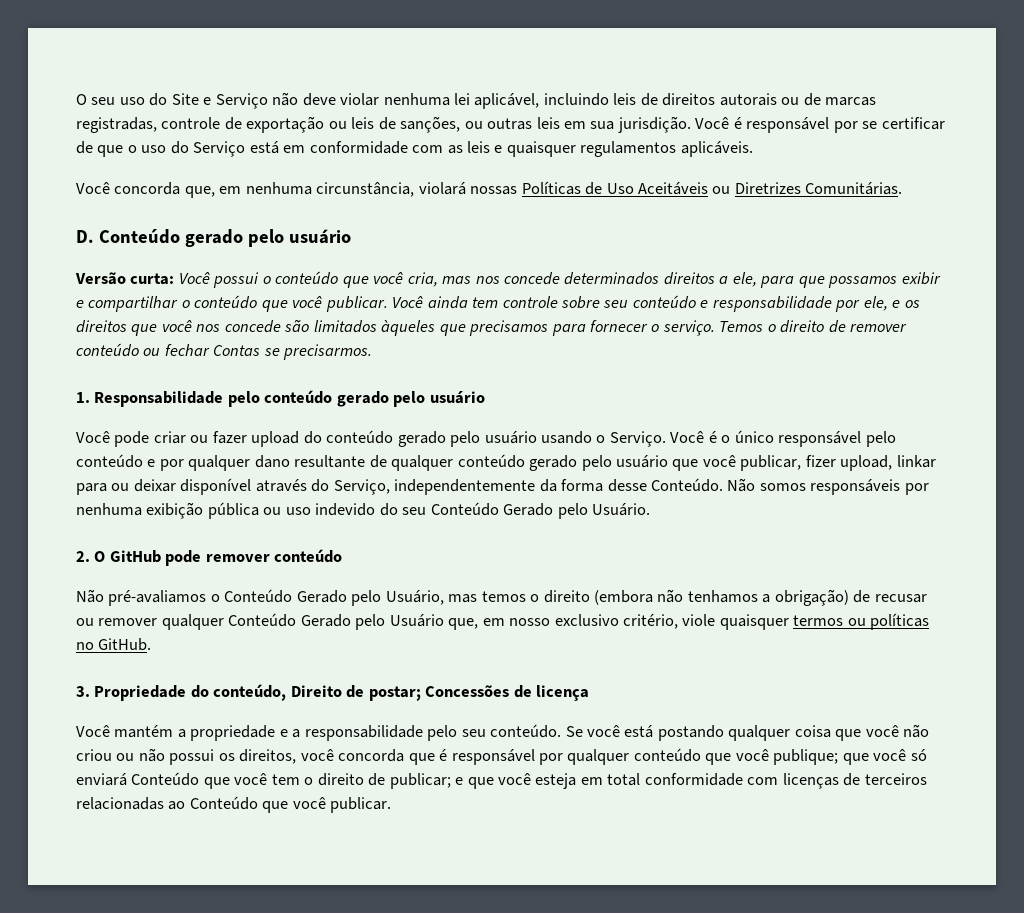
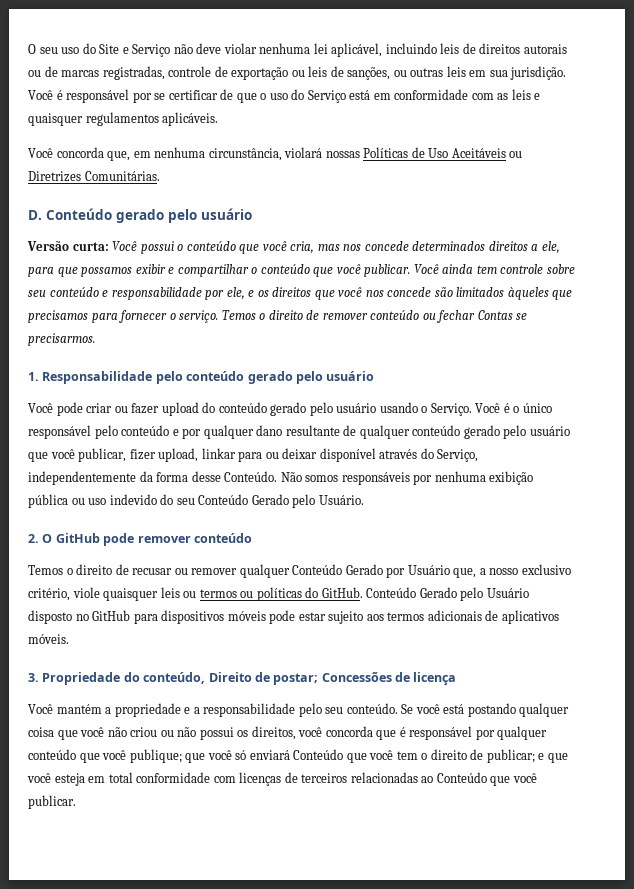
[76,589,849,606] Não pré-avaliamos o Conteúdo Gerado pelo Usuário, mas temos o direito (embora não tenhamos a obrigação) -> [28,564,113,575] Temos o direito
[355,614,386,630] pelo -> [386,567,406,578] por
[482,618,505,626] em -> [479,568,486,575] a
(789, 622) none -> [160,587,197,598] leis ou
[76,638,152,651] no GitHub. -> [305,587,529,601] [28,610,559,624] [28,634,69,644] do GitHub. Conteúdo Gerado pelo Usuário disposto no GitHub para dispositivos móveis pode estar sujeito aos termos adicionais de aplicativos móveis.

